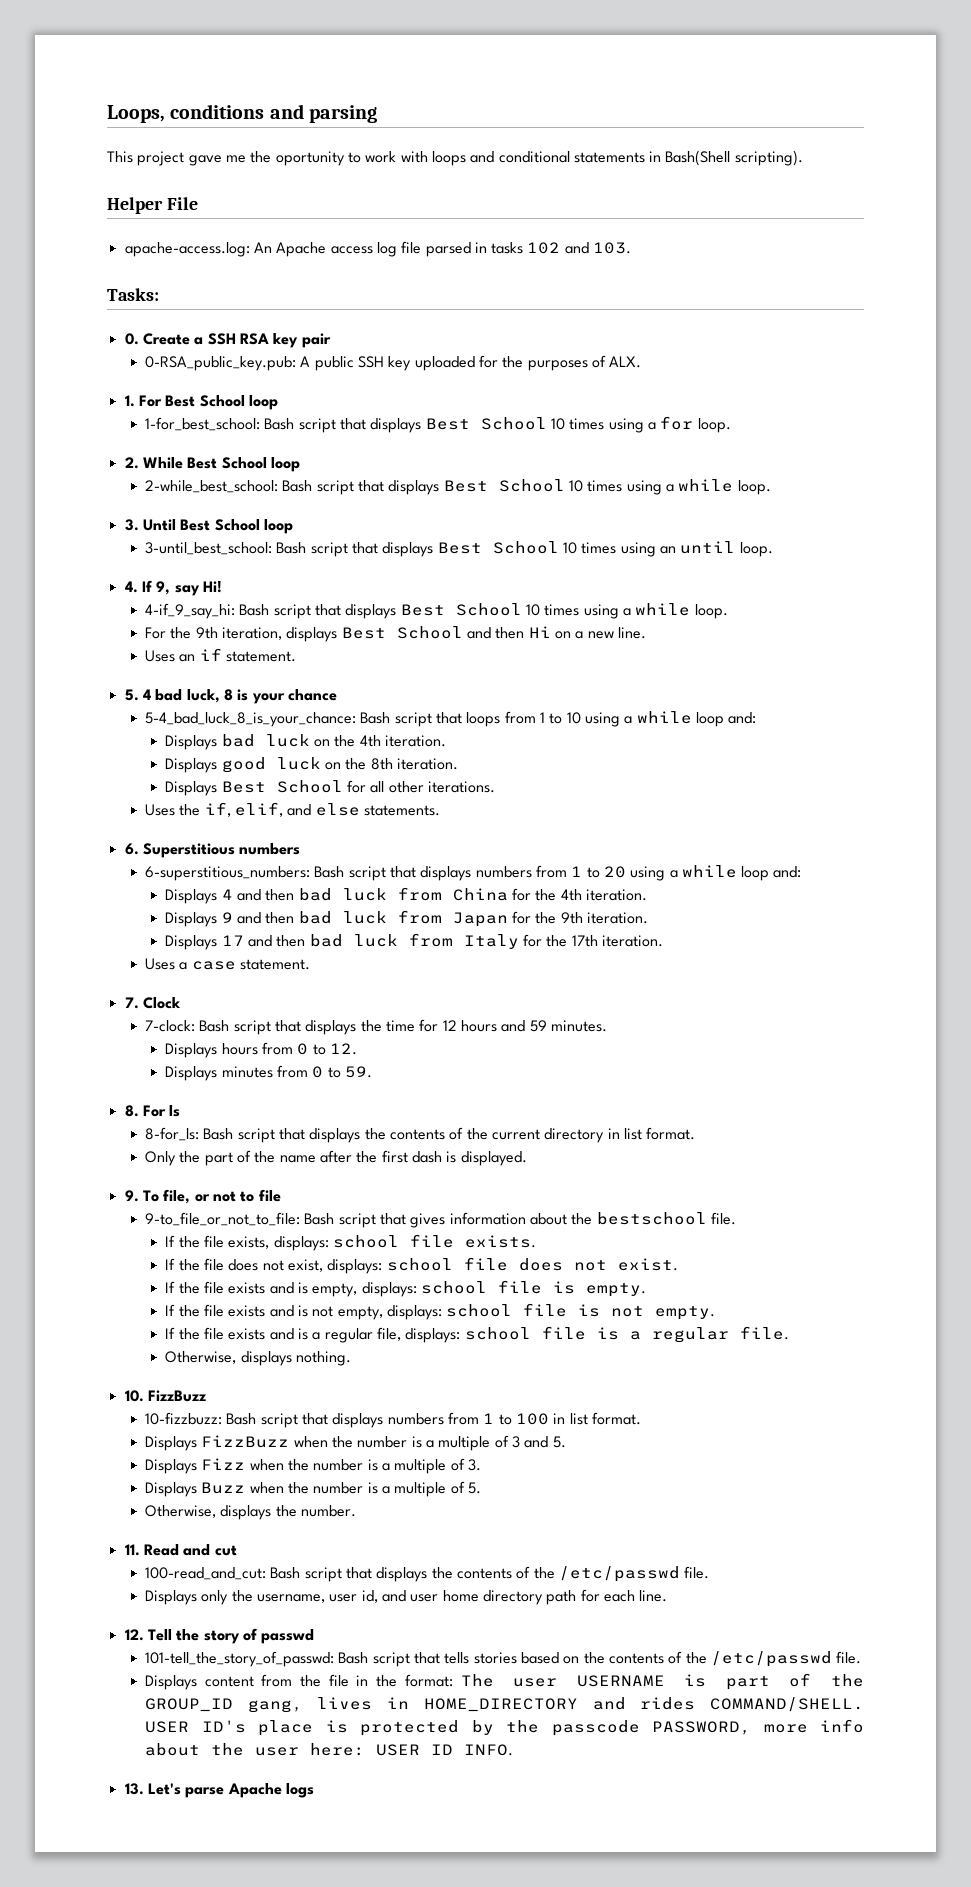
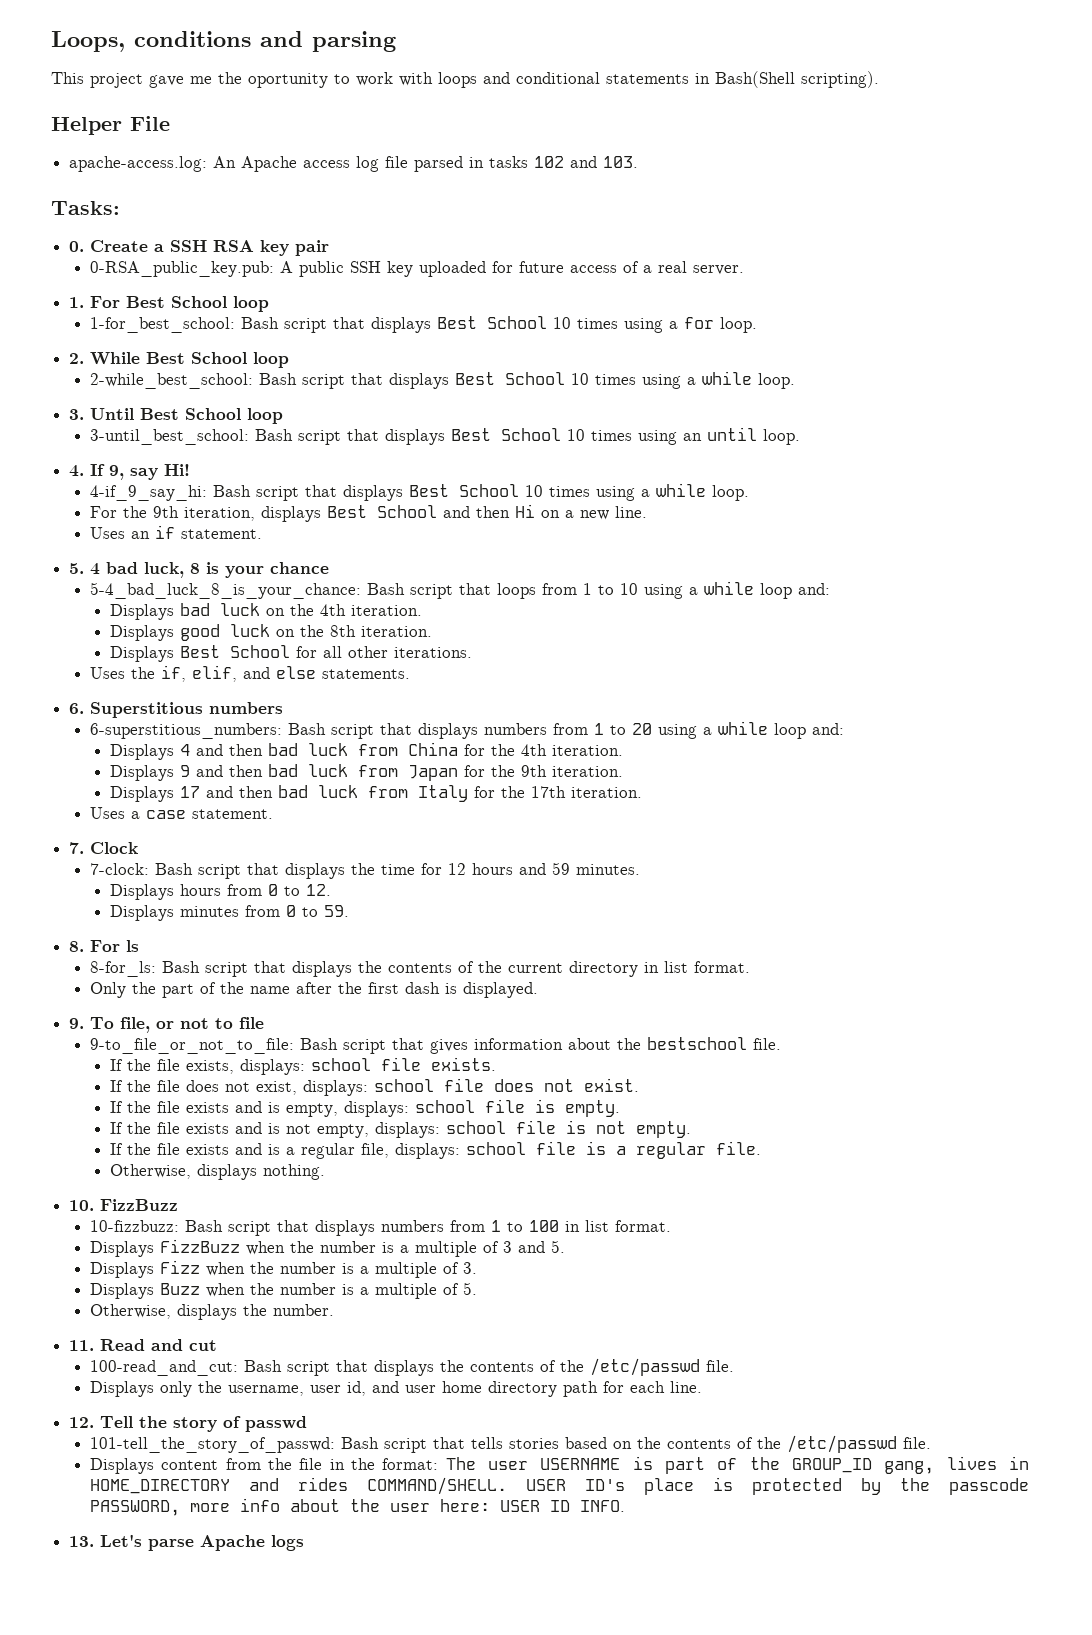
[502,355,642,371] the purposes of ALX. -> [518,261,744,275] future access of a real server.

